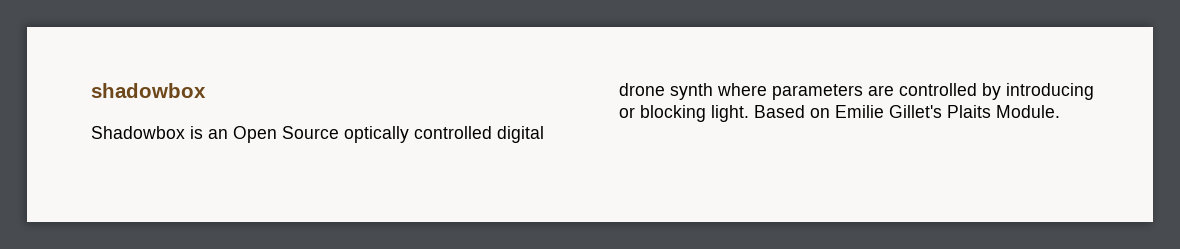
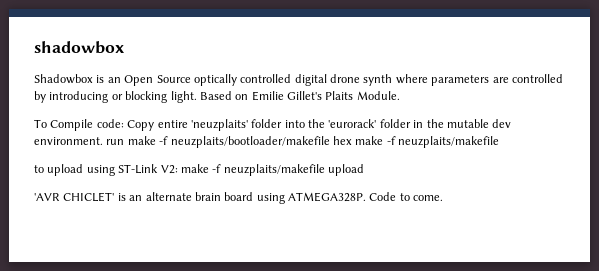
(1060, 111) none -> [34,119,512,131] [34,136,499,148] [34,164,364,176] [34,192,444,204] // To Compile code: Copy entire 'neuzplaits' folder into the 'eurorack' folder in the mutable dev environment. run make -f neuzplaits/bootloader/makefile hex make -f neuzplaits/makefile // to upload using ST-Link V2: make -f neuzplaits/makefile upload // 'AVR CHICLET' is an alternate brain board using ATMEGA328P. Code to come.

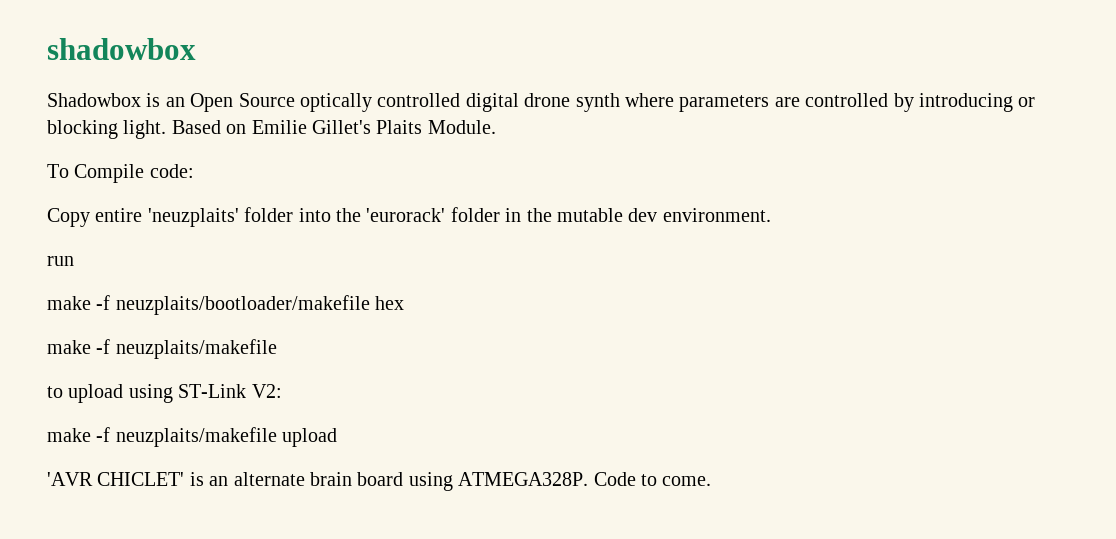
(124, 123) none -> (194, 171) //
(103, 141) none -> (771, 215) //
(125, 142) none -> (74, 261) //
(352, 140) none -> (405, 303) //
(178, 169) none -> (282, 391) //

